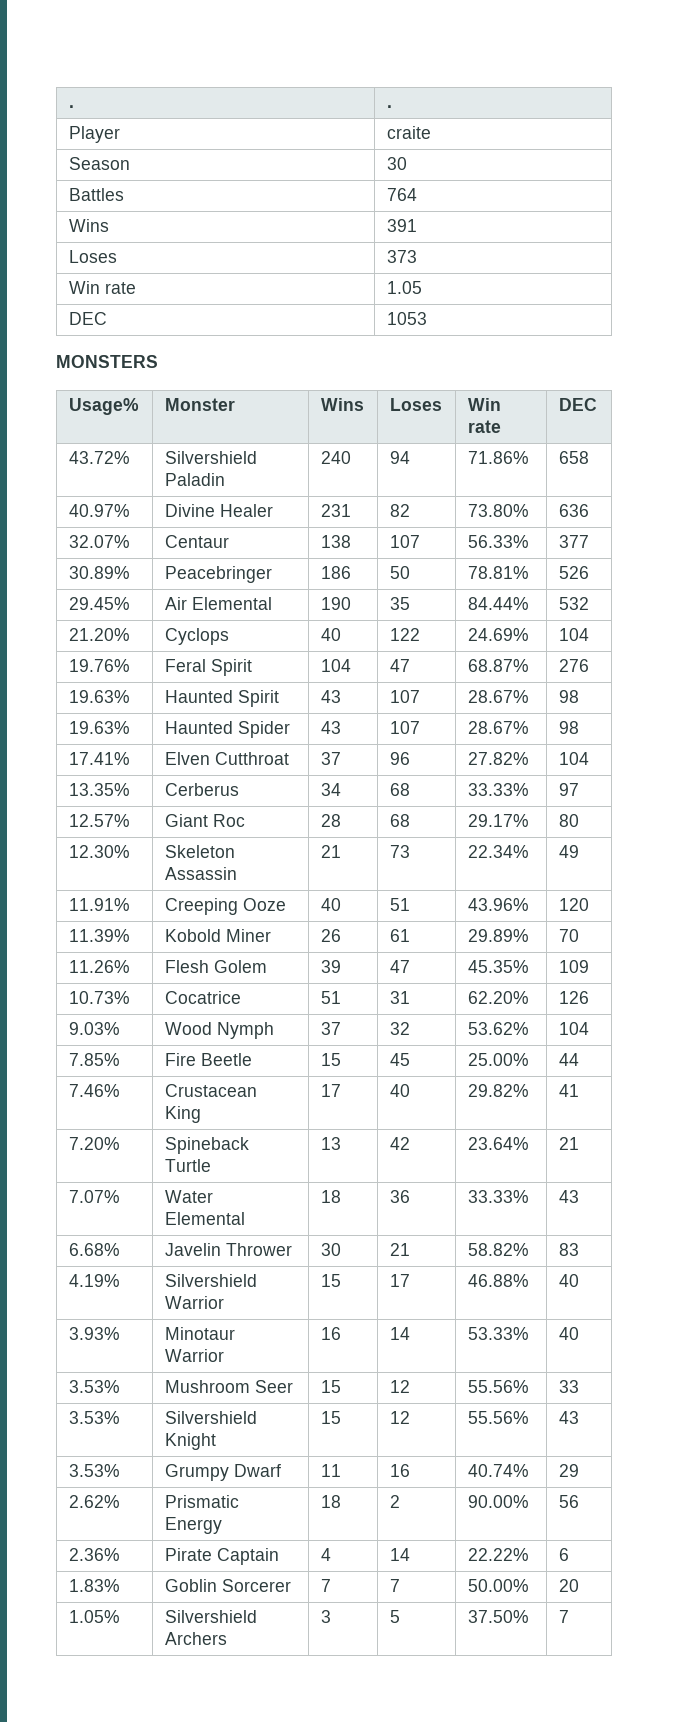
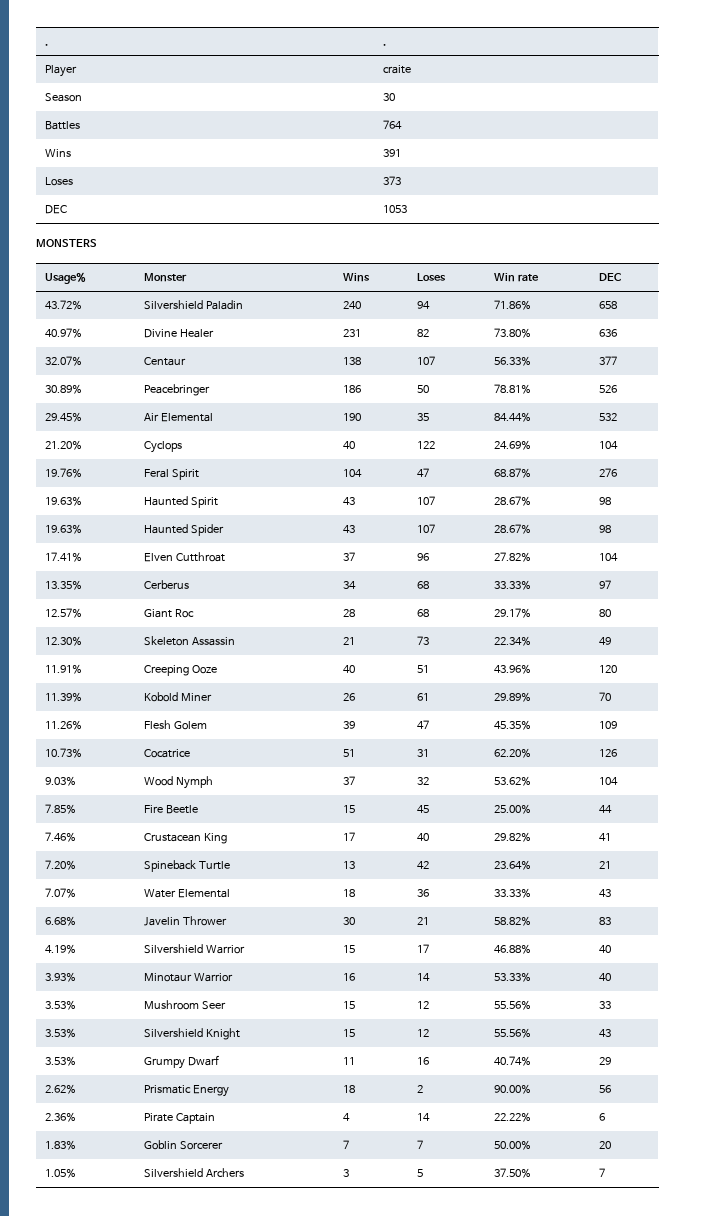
[68,281,136,294] [386,281,422,294] // Win rate | 1.05 -> (401, 180) none

